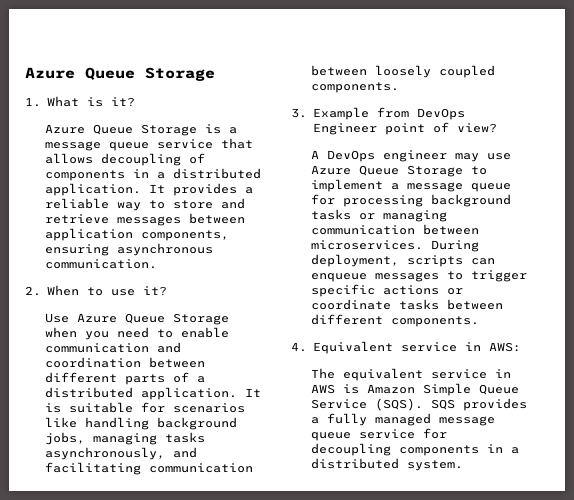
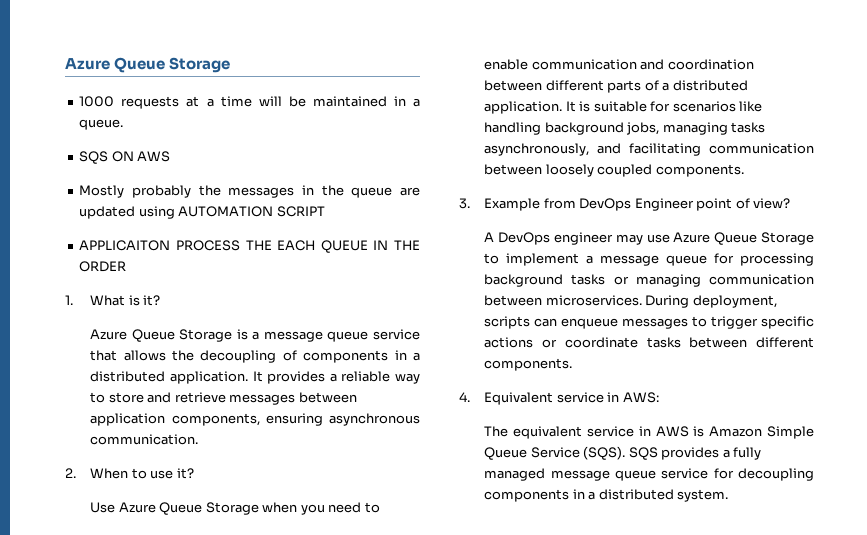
[25,67,215,81] Azure Queue Storage -> [65,57,231,73] [79,96,420,109] [79,119,124,130] [79,151,171,164] [79,185,420,198] [79,206,325,219] [79,240,420,253] [79,261,127,272] Azure Queue Storage // 1000 requests at a time will be maintained in a queue. // SQS ON AWS // Mostly probably the messages in the queue are updated using AUTOMATION SCRIPT // APPLICAITON PROCESS THE EACH QUEUE IN THE ORDER
(93, 158) none -> [172,350,195,361] the

